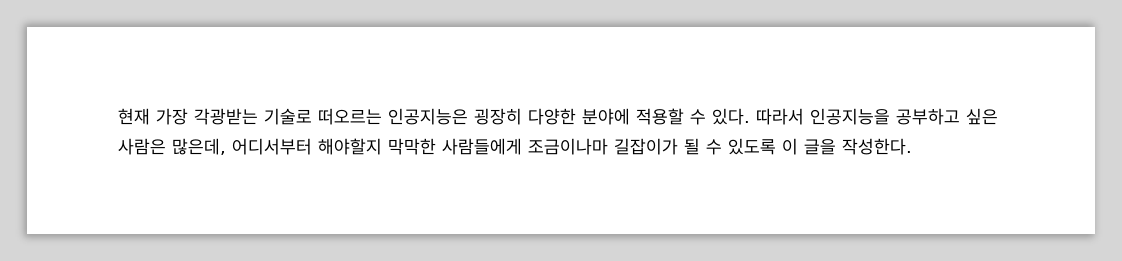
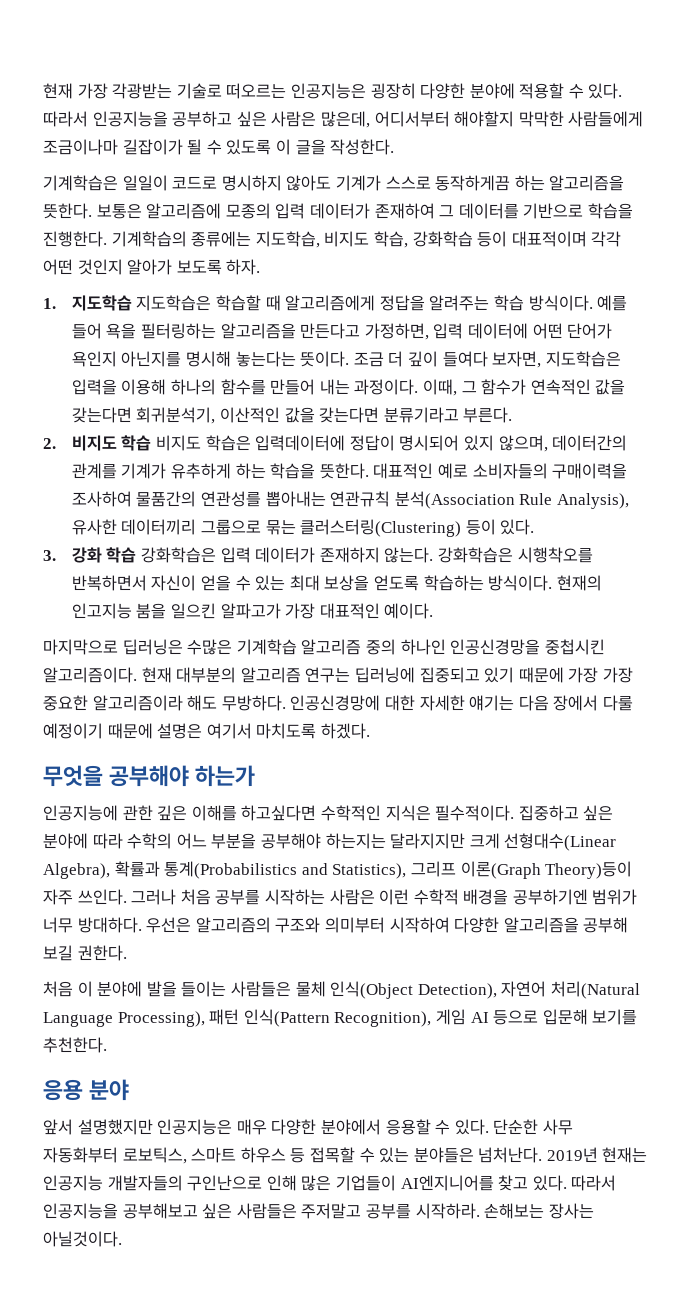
(912, 146) none -> [43,175,625,191] [43,203,633,219] [43,231,622,248] [43,259,261,275] [43,295,628,311] [71,323,613,340] [71,351,621,368] [71,379,626,396] [71,407,513,424] [43,435,628,452] [71,463,628,479] [71,491,629,509] [71,519,535,537] [43,547,593,563] [71,575,602,591] [71,603,434,619] [43,639,605,655] [43,667,633,683] [43,695,633,711] [43,723,370,739] [43,765,256,787] [43,805,614,821] [43,833,617,851] [43,861,633,879] [43,889,638,905] [43,917,629,933] [43,945,127,961] [43,981,640,999] [43,1009,638,1027] [43,1037,107,1053] [43,1079,130,1101] [43,1119,573,1135] [43,1147,648,1164] [43,1175,617,1191] [43,1203,594,1219] [43,1231,122,1247] // 기계학습은 일일이 코드로 명시하지 않아도 기계가 스스로 동작하게끔 하는 알고리즘을 뜻한다. 보통은 알고리즘에 모종의 입력 데이터가 존재하여 그 데이터를 기반으로 학습을 진행한다. 기계학습의 종류에는 지도학습, 비지도 학습, 강화학습 등이 대표적이며 각각 어떤 것인지 알아가 보도록 하자. // 1. 지도학습 지도학습은 학습할 때 알고리즘에게 정답을 알려주는 학습 방식이다. 예를 들어 욕을 필터링하는 알고리즘을 만든다고 가정하면, 입력 데이터에 어떤 단어가 욕인지 아닌지를 명시해 놓는다는 뜻이다. 조금 더 깊이 들여다 보자면, 지도학습은 입력을 이용해 하나의 함수를 만들어 내는 과정이다. 이때, 그 함수가 연속적인 값을 갖는다면 회귀분석기, 이산적인 값을 갖는다면 분류기라고 부른다. // 2. 비지도 학습 비지도 학습은 입력데이터에 정답이 명시되어 있지 않으며, 데이터간의 관계를 기계가 유추하게 하는 학습을 뜻한다. 대표적인 예로 소비자들의 구매이력을 조사하여 물품간의 연관성를 뽑아내는 연관규칙 분석(Association Rule Analysis), 유사한 데이터끼리 그룹으로 묶는 클러스터링(Clustering) 등이 있다. // 3. 강화 학습 강화학습은 입력 데이터가 존재하지 않는다. 강화학습은 시행착오를 반복하면서 자신이 얻을 수 있는 최대 보상을 얻도록 학습하는 방식이다. 현재의 인고지능 붐을 일으킨 알파고가 가장 대표적인 예이다. // 마지막으로 딥러닝은 수많은 기계학습 알고리즘 중의 하나인 인공신경망을 중첩시킨 알고리즘이다. 현재 대부분의 알고리즘 연구는 딥러닝에 집중되고 있기 때문에 가장 가장 중요한 알고리즘이라 해도 무방하다. 인공신경망에 대한 자세한 얘기는 다음 장에서 다룰 예정이기 때문에 설명은 여기서 마치도록 하겠다. // 무엇을 공부해야 하는가 // 인공지능에 관한 깊은 이해를 하고싶다면 수학적인 지식은 필수적이다. 집중하고 싶은 분야에 따라 수학의 어느 부분을 공부해야 하는지는 달라지지만 크게 선형대수(Linear Algebra), 확률과 통계(Probabilistics and Statistics), 그리프 이론(Graph Theory)등이 자주 쓰인다. 그러나 처음 공부를 시작하는 사람은 이런 수학적 배경을 공부하기엔 범위가 너무 방대하다. 우선은 알고리즘의 구조와 의미부터 시작하여 다양한 알고리즘을 공부해 보길 권한다. // 처음 이 분야에 발을 들이는 사람들은 물체 인식(Object Detection), 자연어 처리(Natural Language Processing), 패턴 인식(Pattern Recognition), 게임 AI 등으로 입문해 보기를 추천한다. // 응용 분야 // 앞서 설명했지만 인공지능은 매우 다양한 분야에서 응용할 수 있다. 단순한 사무 자동화부터 로보틱스, 스마트 하우스 등 접목할 수 있는 분야들은 넘처난다. 2019년 현재는 인공지능 개발자들의 구인난으로 인해 많은 기업들이 AI엔지니어를 찾고 있다. 따라서 인공지능을 공부해보고 싶은 사람들은 주저말고 공부를 시작하라. 손해보는 장사는 아닐것이다.

